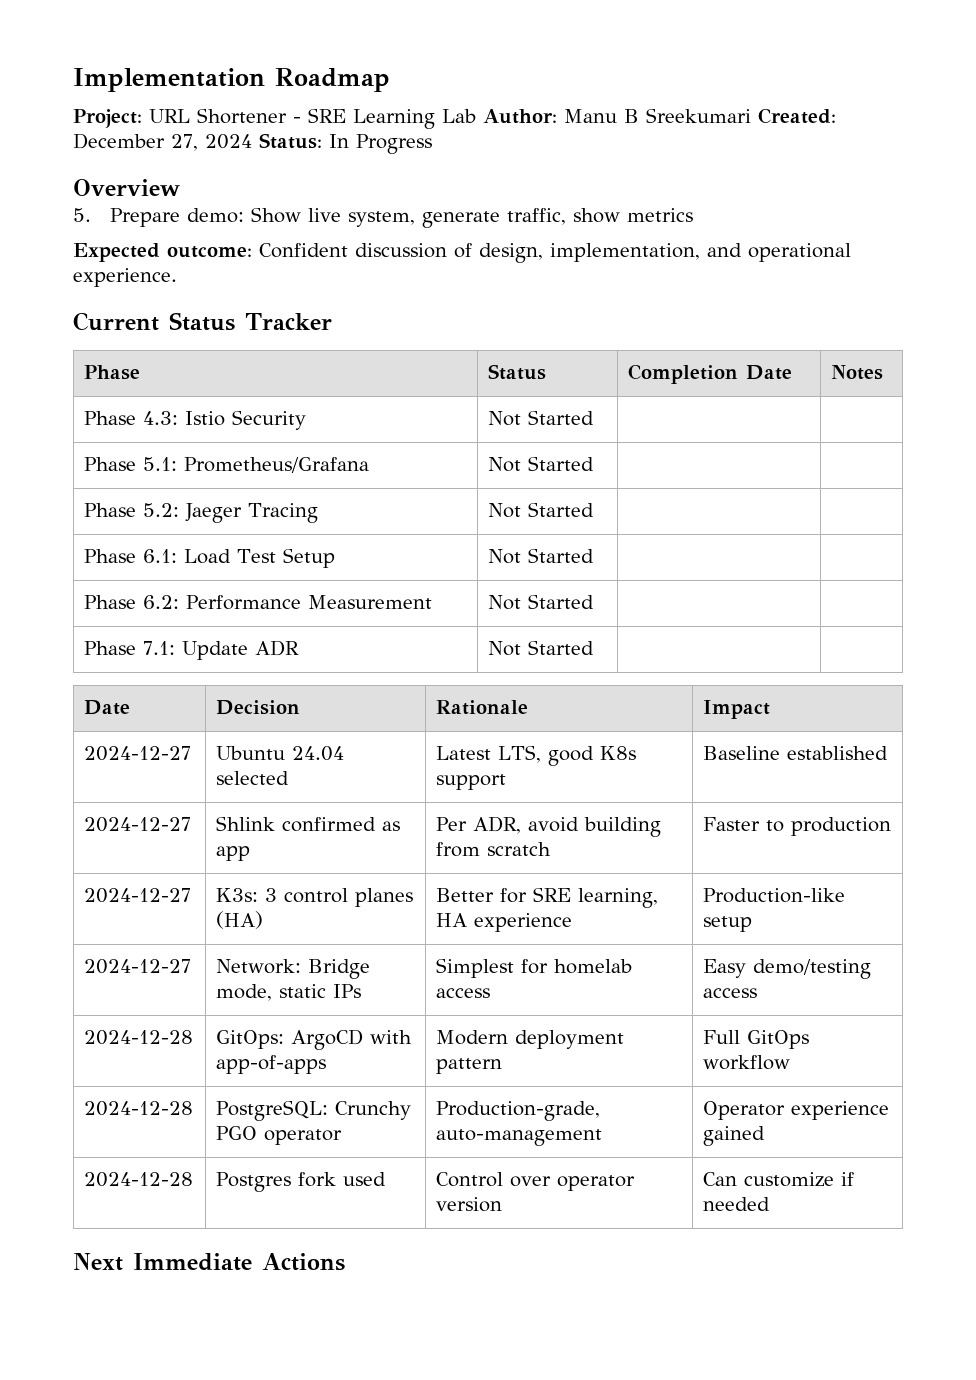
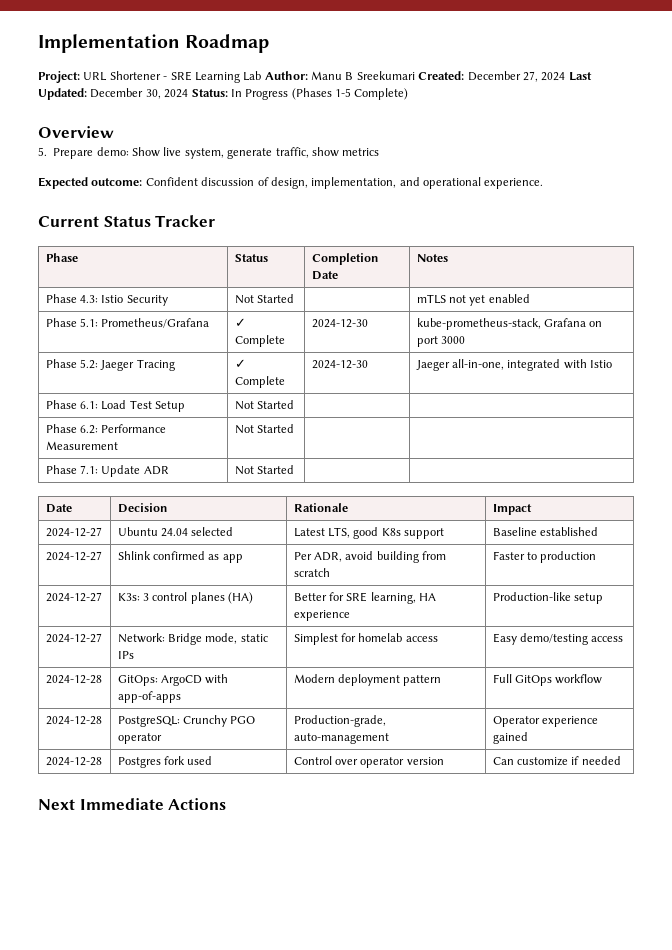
(252, 141) none -> [568,72,592,81] [38,88,189,100] Last Updated: December 30, 2024
(432, 144) none -> [291,88,409,100] (Phases 1-5 Complete)
(595, 417) none -> [416,294,530,306] mTLS not yet enabled
[488,456,595,472] [84,503,319,523] [488,502,595,518] Not Started | | // Phase 5.2: Jaeger Tracing | Not Started | | -> [234,318,246,327] [234,335,285,347] [311,319,368,328] [416,318,603,330] [416,336,466,347] [45,359,175,371] [234,359,246,368] [234,376,285,388] [311,360,368,369] [415,359,613,371] ✓ Complete | 2024-12-30 | kube-prometheus-stack, Grafana on port 3000 // Phase 5.2: Jaeger Tracing | ✓ Complete | 2024-12-30 | Jaeger all-in-one, integrated with Istio

